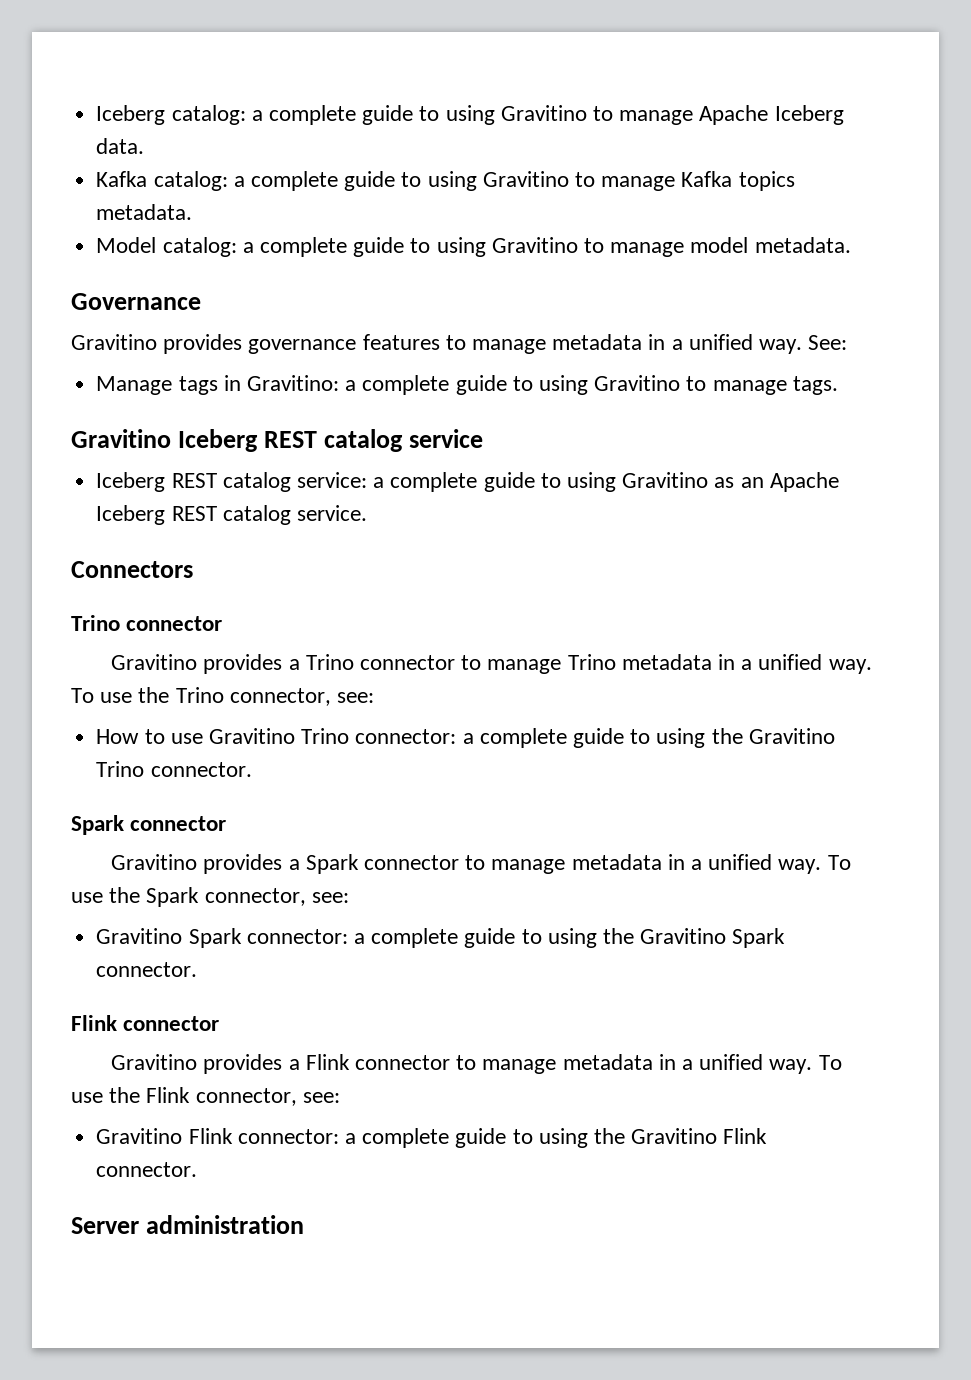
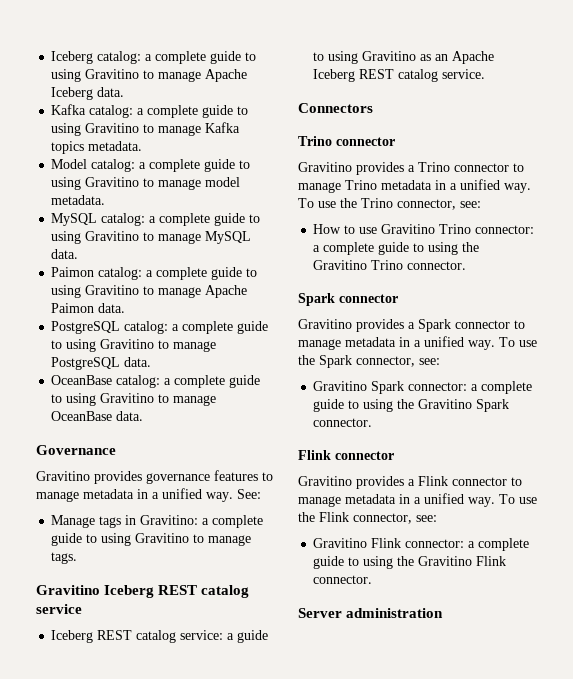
(851, 245) none -> [51,213,261,226] [51,231,252,244] [51,249,79,259] [51,267,258,280] [51,285,248,298] [51,303,126,313] [51,321,269,334] [51,339,217,352] [51,357,152,370] [51,375,261,388] [51,393,217,406] [51,411,144,421] // MySQL catalog: a complete guide to using Gravitino to manage MySQL data. // Paimon catalog: a complete guide to using Gravitino to manage Apache Paimon data. // PostgreSQL catalog: a complete guide to using Gravitino to manage PostgreSQL data. // OceanBase catalog: a complete guide to using Gravitino to manage OceanBase data.
[390,472,478,492] complete -> (235, 636) none

